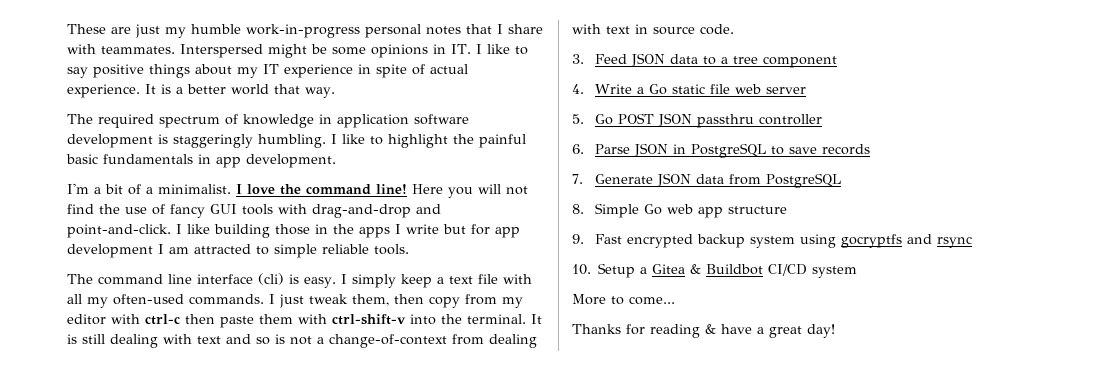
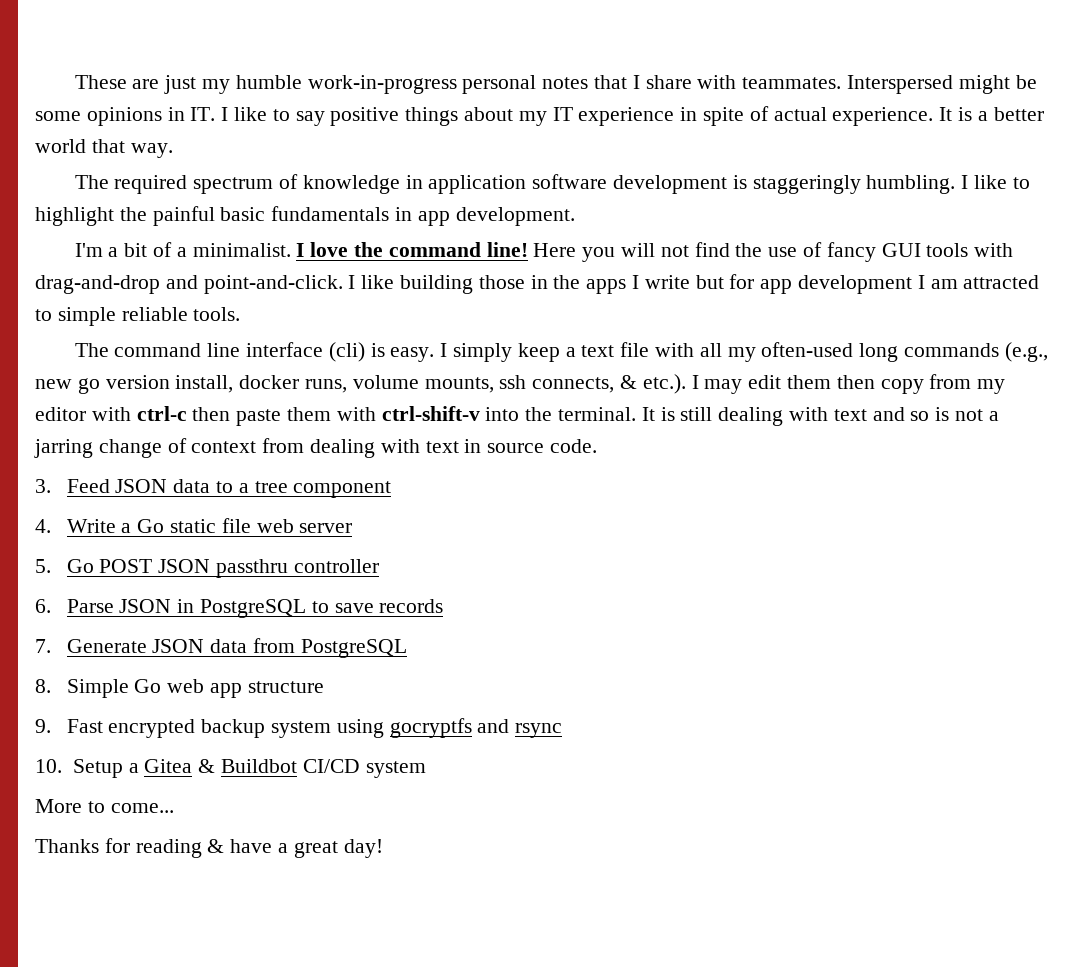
[189,294,389,308] commands. I just tweak them, -> [859,342,1048,362] [35,374,832,394] long commands (e.g., new go version install, docker runs, volume mounts, ssh connects, & etc.). I may edit them
[329,334,447,348] change-of-context -> [34,438,257,458] jarring change of context

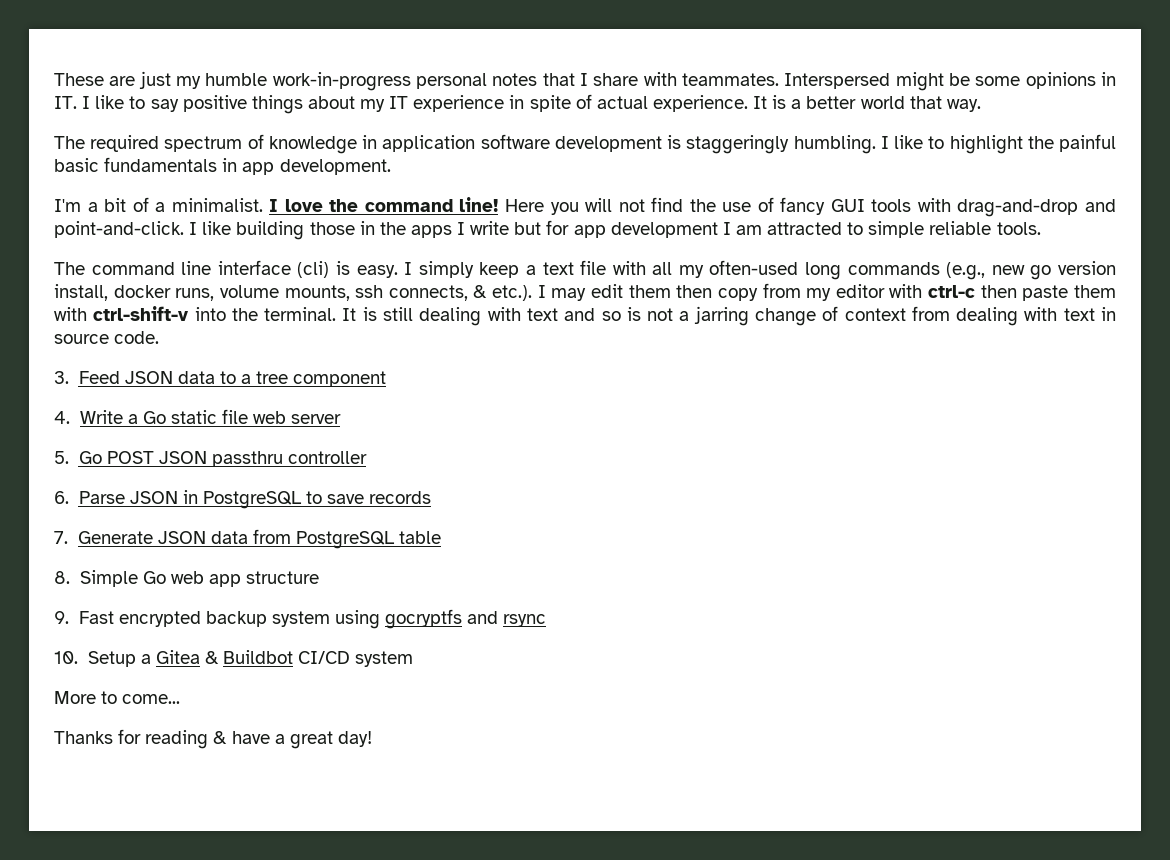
(407, 648) none -> [399,531,442,544] table

